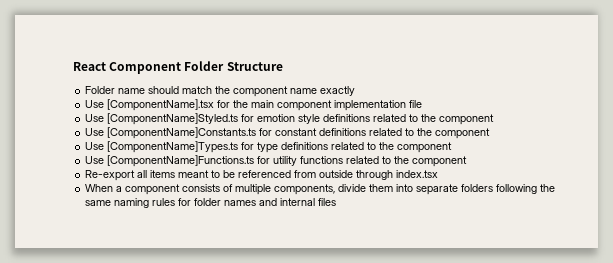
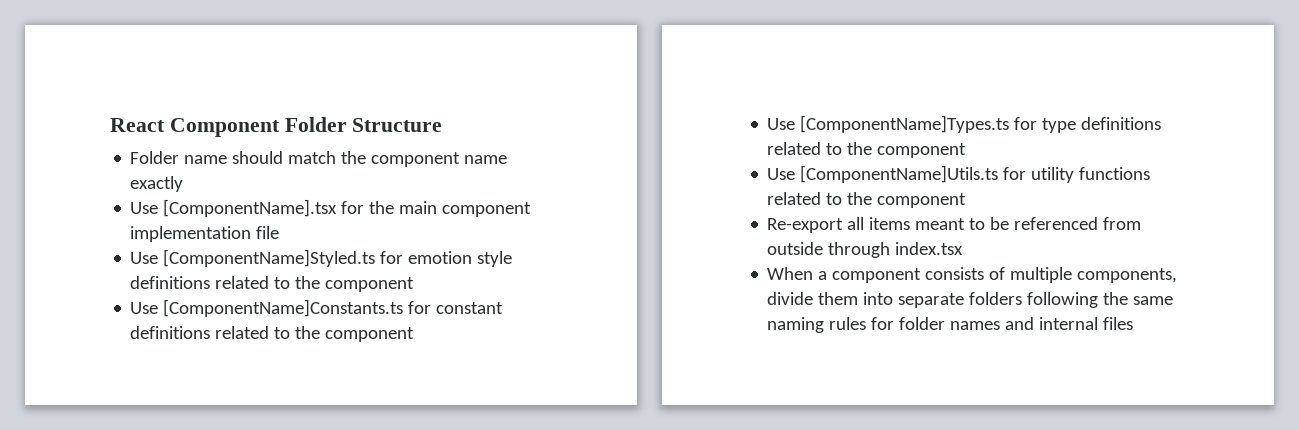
[107,155,255,167] [ComponentName]Functions.ts -> [800,165,999,183] [ComponentName]Utils.ts

